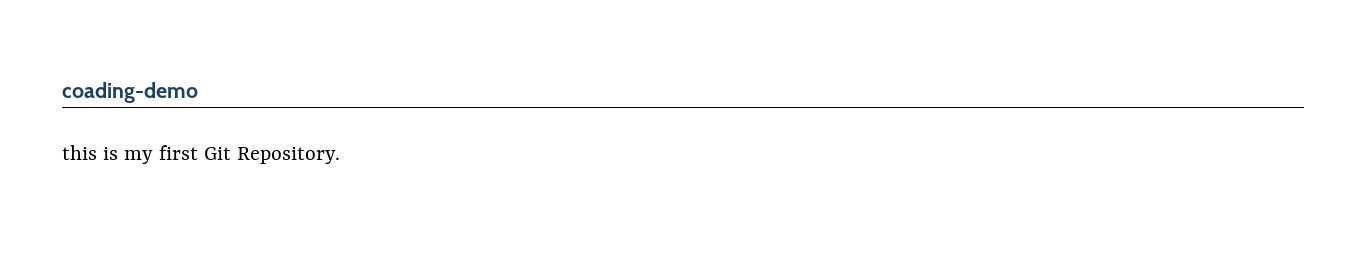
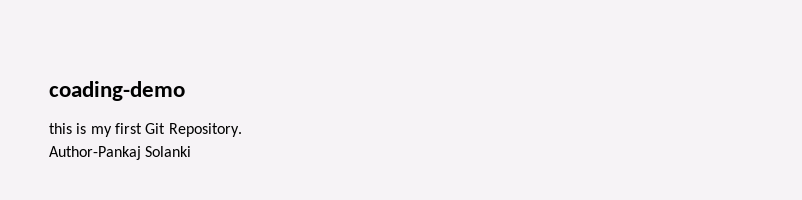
(341, 155) none -> [49,146,192,160] // Author-Pankaj Solanki

